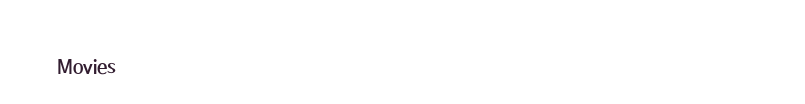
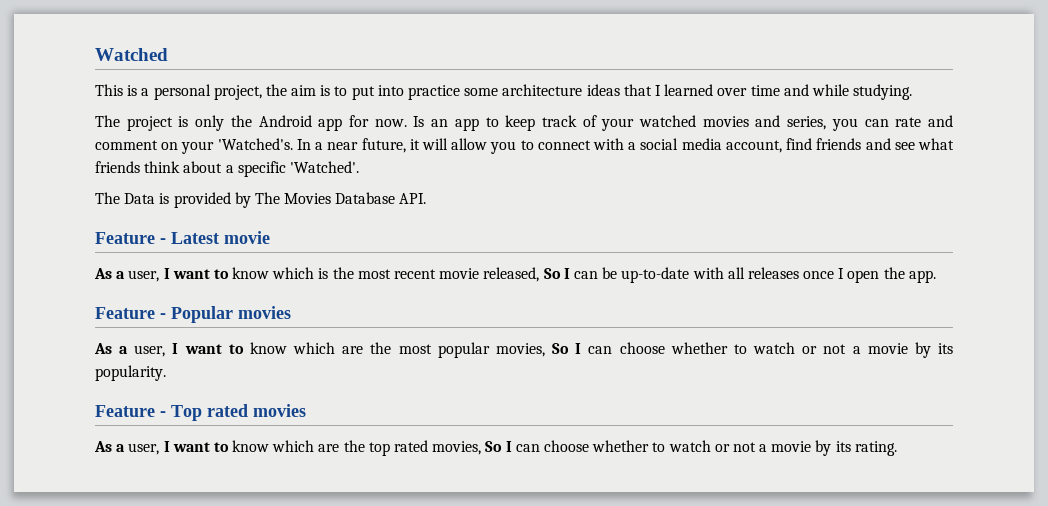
[57,59,116,75] Movies -> [95,48,168,61] [95,84,913,100] [95,115,954,131] [95,138,955,154] [95,161,359,177] [95,192,427,208] [95,231,270,244] [94,267,936,283] [95,306,291,323] [94,342,953,358] [95,365,166,381] [95,404,306,421] [94,440,897,456] Watched // This is a personal project, the aim is to put into practice some architecture ideas that I learned over time and while studying. // The project is only the Android app for now. Is an app to keep track of your watched movies and series, you can rate and comment on your 'Watched's. In a near future, it will allow you to connect with a social media account, find friends and see what friends think about a specific 'Watched'. // The Data is provided by The Movies Database API. // Feature - Latest movie // As a user, I want to know which is the most recent movie released, So I can be up-to-date with all releases once I open the app. // Feature - Popular movies // As a user, I want to know which are the most popular movies, So I can choose whether to watch or not a movie by its popularity. // Feature - Top rated movies // As a user, I want to know which are the top rated movies, So I can choose whether to watch or not a movie by its rating.

